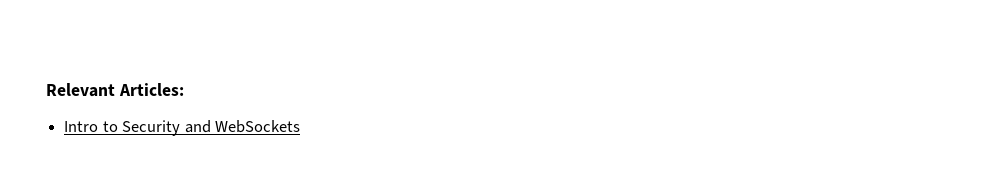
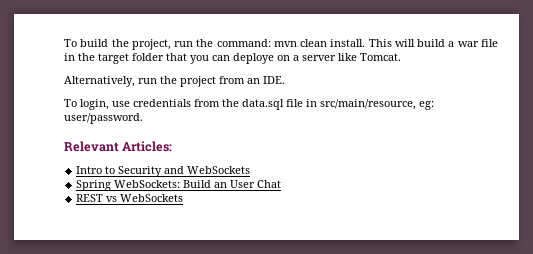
(46, 90) none -> [64,39,498,50] [64,53,401,64] [64,76,285,87] [64,99,434,110] [64,113,143,124] To build the project, run the command: mvn clean install. This will build a war file in the target folder that you can deploye on a server like Tomcat. // Alternatively, run the project from an IDE. // To login, use credentials from the data.sql file in src/main/resource, eg: user/password. //
(300, 126) none -> [76,180,282,191] [76,194,184,202] // Spring WebSockets: Build an User Chat // REST vs WebSockets

